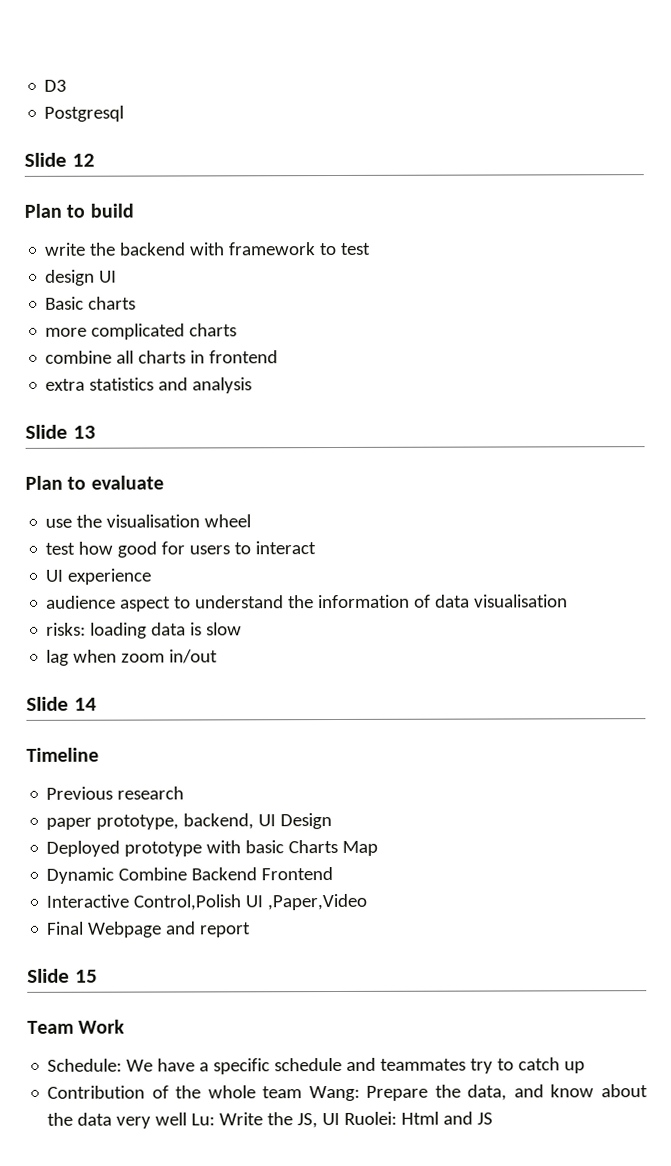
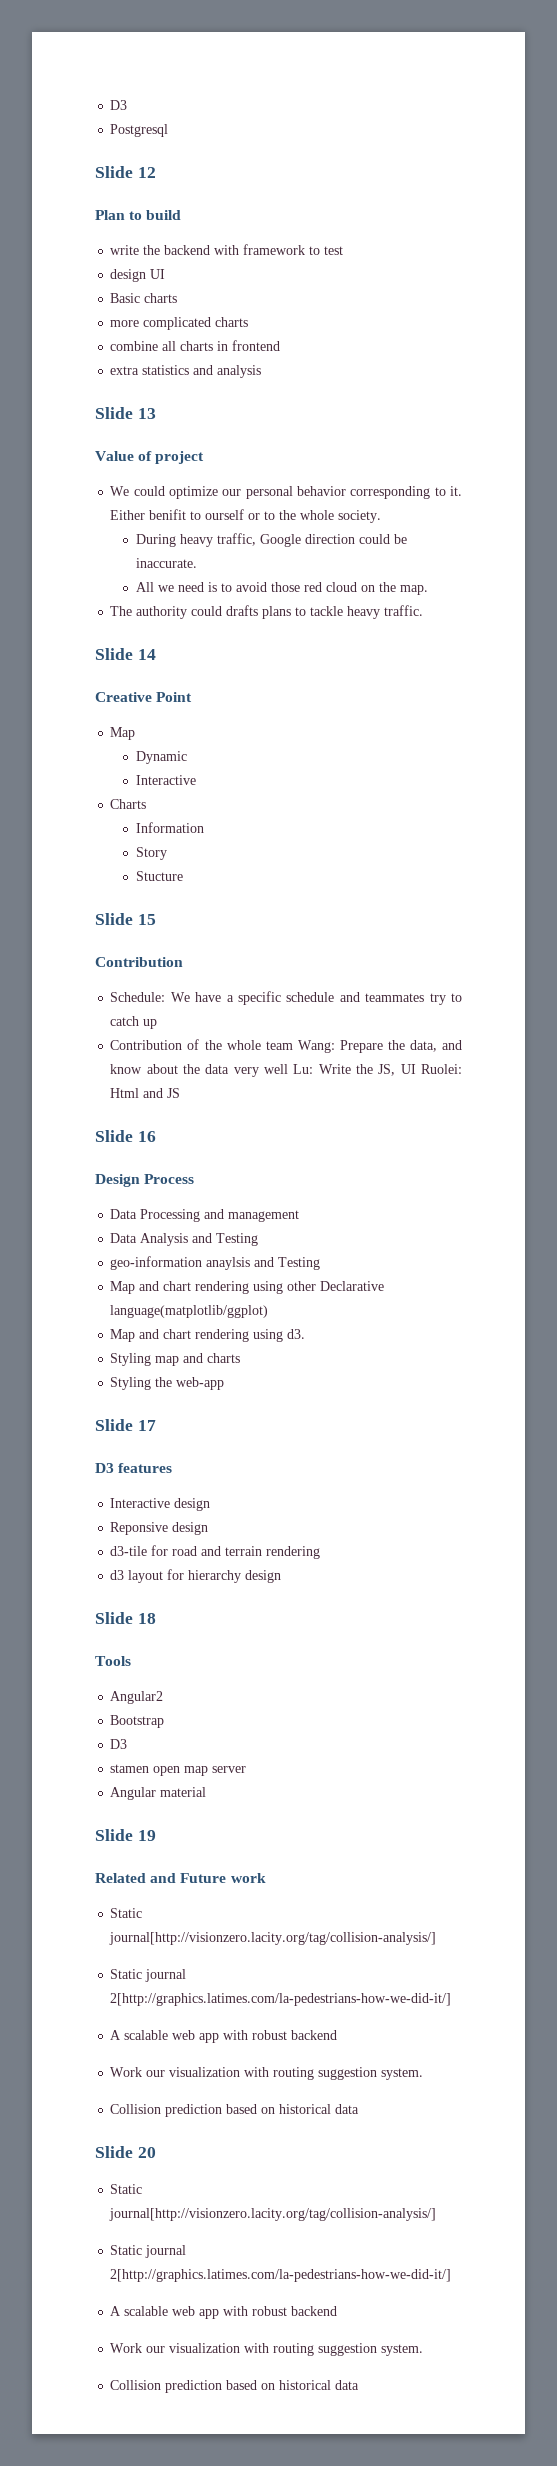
[25,475,164,490] [45,514,252,528] [45,541,317,558] [45,568,153,585] [46,594,569,612] [46,622,243,639] [46,649,219,666] [26,696,97,711] [26,747,99,762] [46,786,185,800] [46,813,333,830] [46,839,379,857] [46,867,334,884] [46,893,368,911] [47,921,252,938] Plan to evaluate // use the visualisation wheel // test how good for users to interact // UI experience // audience aspect to understand the information of data visualisation // risks: loading data is slow // lag when zoom in/out // Slide 14 // Timeline // Previous research // paper prototype, backend, UI Design // Deployed prototype with basic Charts Map // Dynamic Combine Backend Frontend // Interactive Control,Polish UI ,Paper,Video // Final Webpage and report -> [95,451,205,464] [110,486,462,499] [110,509,382,523] [135,533,407,547] [135,558,197,568] [135,582,428,595] [110,605,424,619] [95,648,156,660] [95,692,193,702] [110,727,136,740] [135,751,187,764] [135,775,196,785] [110,799,147,809] [135,822,204,833] [135,847,167,860] [135,871,183,881] Value of project // We could optimize our personal behavior corresponding to it. Either benifit to ourself or to the whole society. // During heavy traffic, Google direction could be inaccurate. // All we need is to avoid those red cloud on the map. // The authority could drafts plans to tackle heavy traffic. // Slide 14 // Creative Point // Map // Dynamic // Interactive // Charts // Information // Story // Stucture
[27,1019,126,1034] Team Work -> [95,957,183,967] Contribution
(494, 1118) none -> [95,1130,156,1142] [95,1174,195,1187] [110,1209,300,1222] [110,1233,259,1246] [110,1256,321,1270] [110,1281,385,1294] [110,1305,269,1318] [110,1329,306,1342] [110,1353,241,1366] [110,1377,225,1390] [95,1419,156,1431] [95,1463,173,1473] [110,1498,211,1511] [110,1522,209,1535] [110,1545,321,1559] [110,1569,282,1583] [95,1612,156,1624] [95,1656,131,1666] [110,1691,164,1704] [110,1715,165,1728] [110,1739,128,1749] [110,1764,247,1776] [110,1787,207,1800] [95,1829,156,1841] [95,1873,266,1883] [110,1908,143,1918] [109,1932,437,1945] [110,1969,187,1982] [110,1993,452,2006] [110,2030,338,2043] [110,2067,424,2080] [110,2104,360,2117] [95,2146,156,2158] [110,2184,143,2194] [109,2208,437,2221] [110,2245,187,2258] [110,2269,452,2282] [110,2306,338,2319] [110,2343,424,2356] [110,2380,360,2393] // Slide 16 // Design Process // Data Processing and management // Data Analysis and Testing // geo-information anaylsis and Testing // Map and chart rendering using other Declarative language(matplotlib/ggplot) // Map and chart rendering using d3. // Styling map and charts // Styling the web-app // Slide 17 // D3 features // Interactive design // Reponsive design // d3-tile for road and terrain rendering // d3 layout for hierarchy design // Slide 18 // Tools // Angular2 // Bootstrap // D3 // stamen open map server // Angular material // Slide 19 // Related and Future work // Static journal[http://visionzero.lacity.org/tag/collision-analysis/] // Static journal 2[http://graphics.latimes.com/la-pedestrians-how-we-did-it/] // A scalable web app with robust backend // Work our visualization with routing suggestion system. // Collision prediction based on historical data // Slide 20 // Static journal[http://visionzero.lacity.org/tag/collision-analysis/] // Static journal 2[http://graphics.latimes.com/la-pedestrians-how-we-did-it/] // A scalable web app with robust backend // Work our visualization with routing suggestion system. // Collision prediction based on historical data

